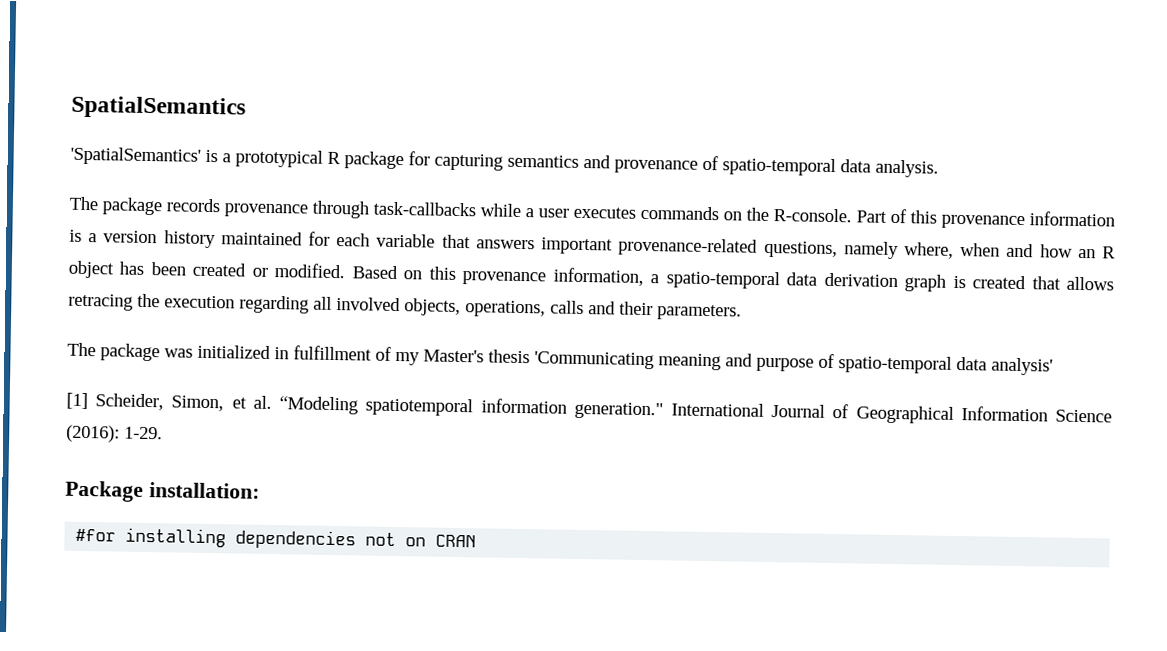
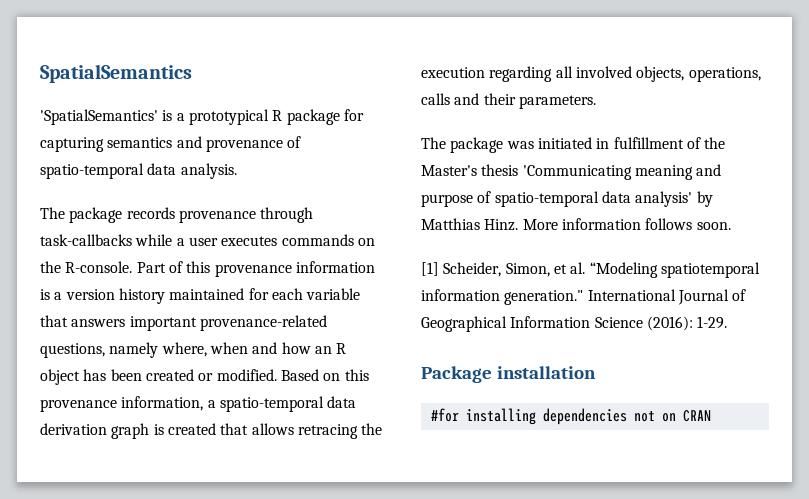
[197,344,271,359] initialized -> [537,137,592,149] initiated
[395,351,420,366] my -> [704,137,726,149] the
(1053, 366) none -> [696,191,713,207] [421,218,731,231] by Matthias Hinz. More information follows soon.
[148,482,260,499] installation: -> [496,366,596,379] installation

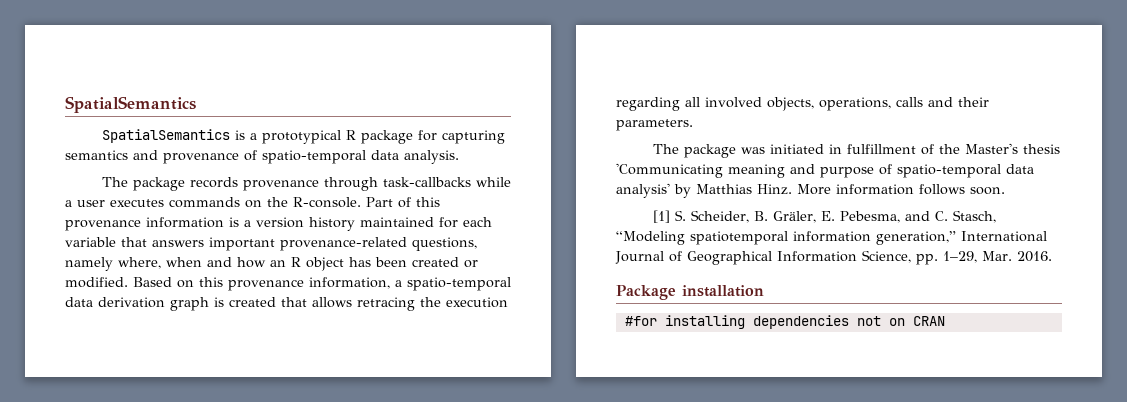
[40,109,158,125] 'SpatialSemantics' -> [101,129,230,143] SpatialSemantics
[443,262,586,277] Scheider, Simon, et al. -> [674,210,996,223] S. Scheider, B. Gräler, E. Pebesma, and C. Stasch,
[504,290,584,305] generation." -> [876,231,956,245] generation,”
[594,316,728,331] Science (2016): 1-29. -> [862,250,1052,265] Science, pp. 1–29, Mar. 2016.

